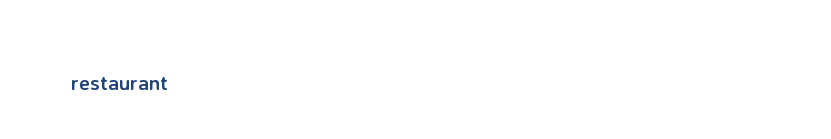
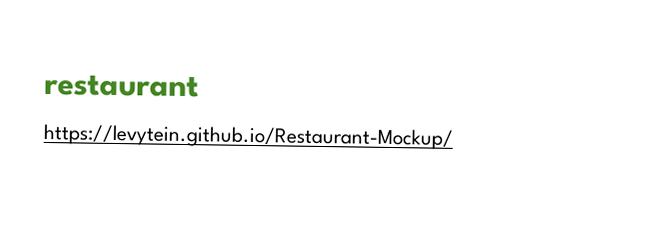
(168, 83) none -> [43,123,453,150] // https://levytein.github.io/Restaurant-Mockup/

